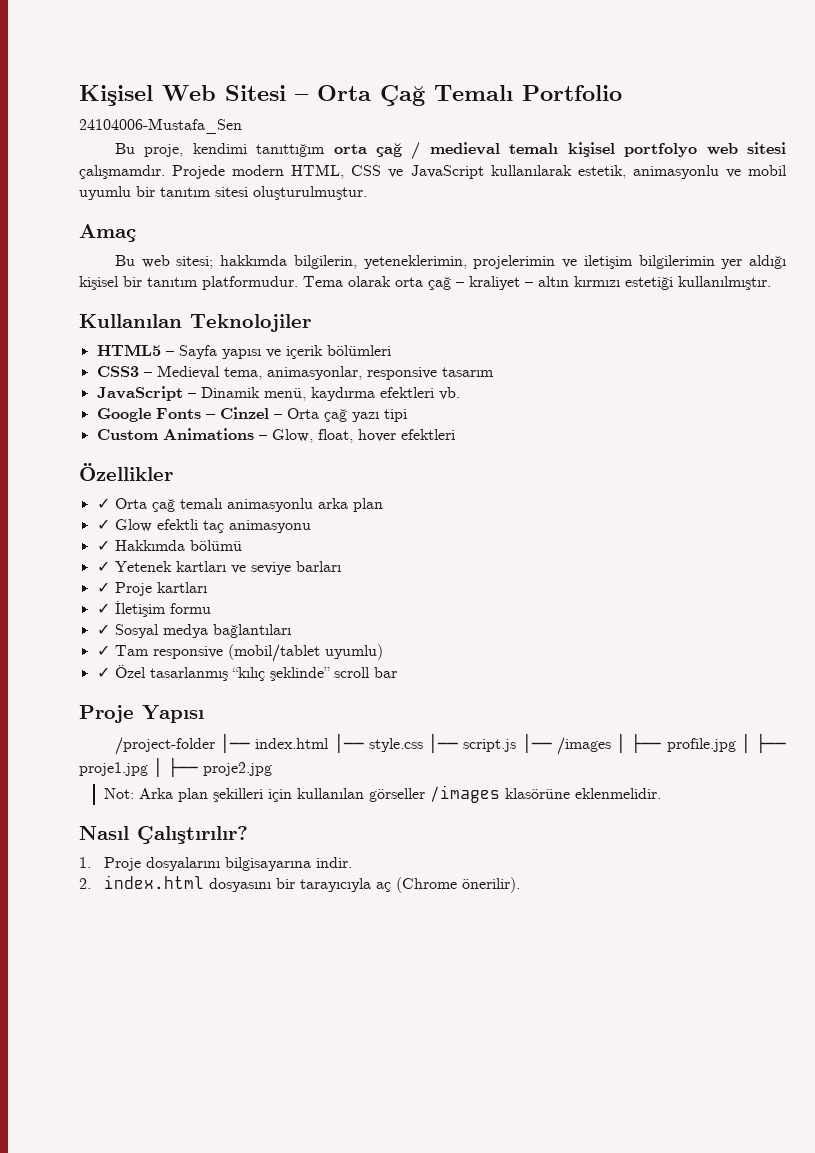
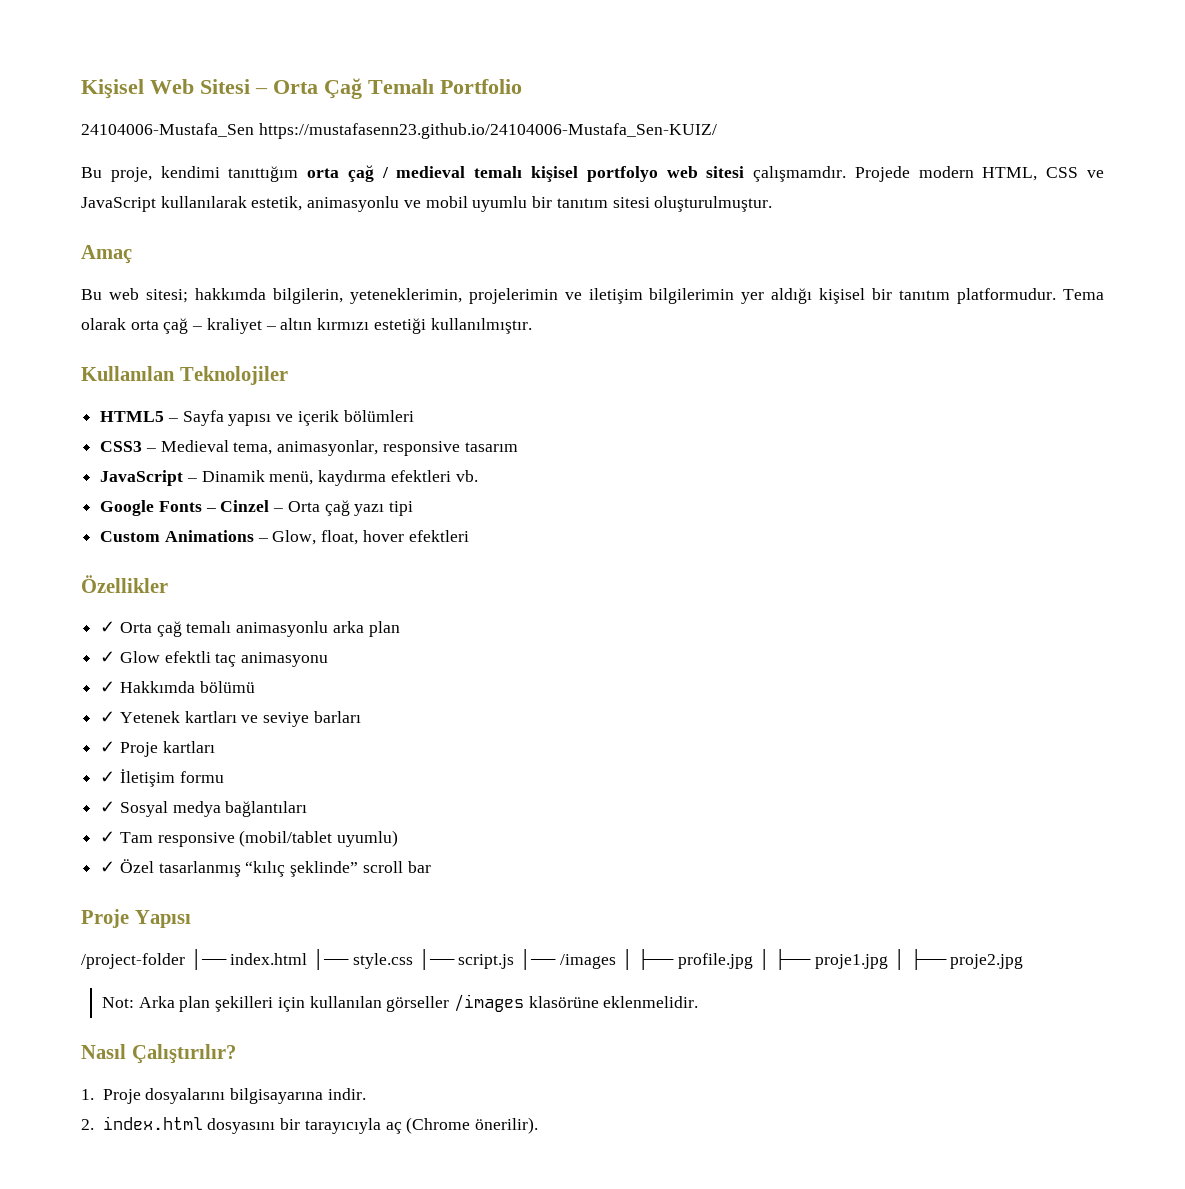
(242, 126) none -> [258,123,717,139] https://mustafasenn23.github.io/24104006-Mustafa_Sen-KUIZ/

